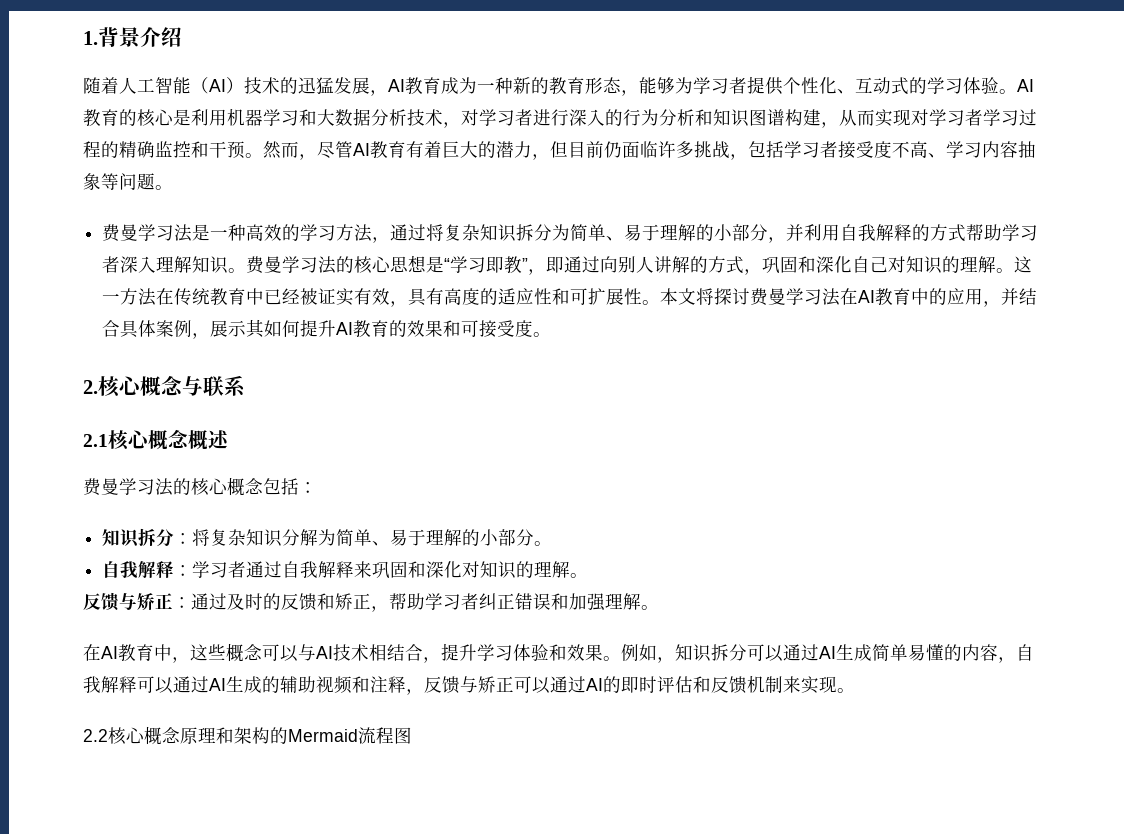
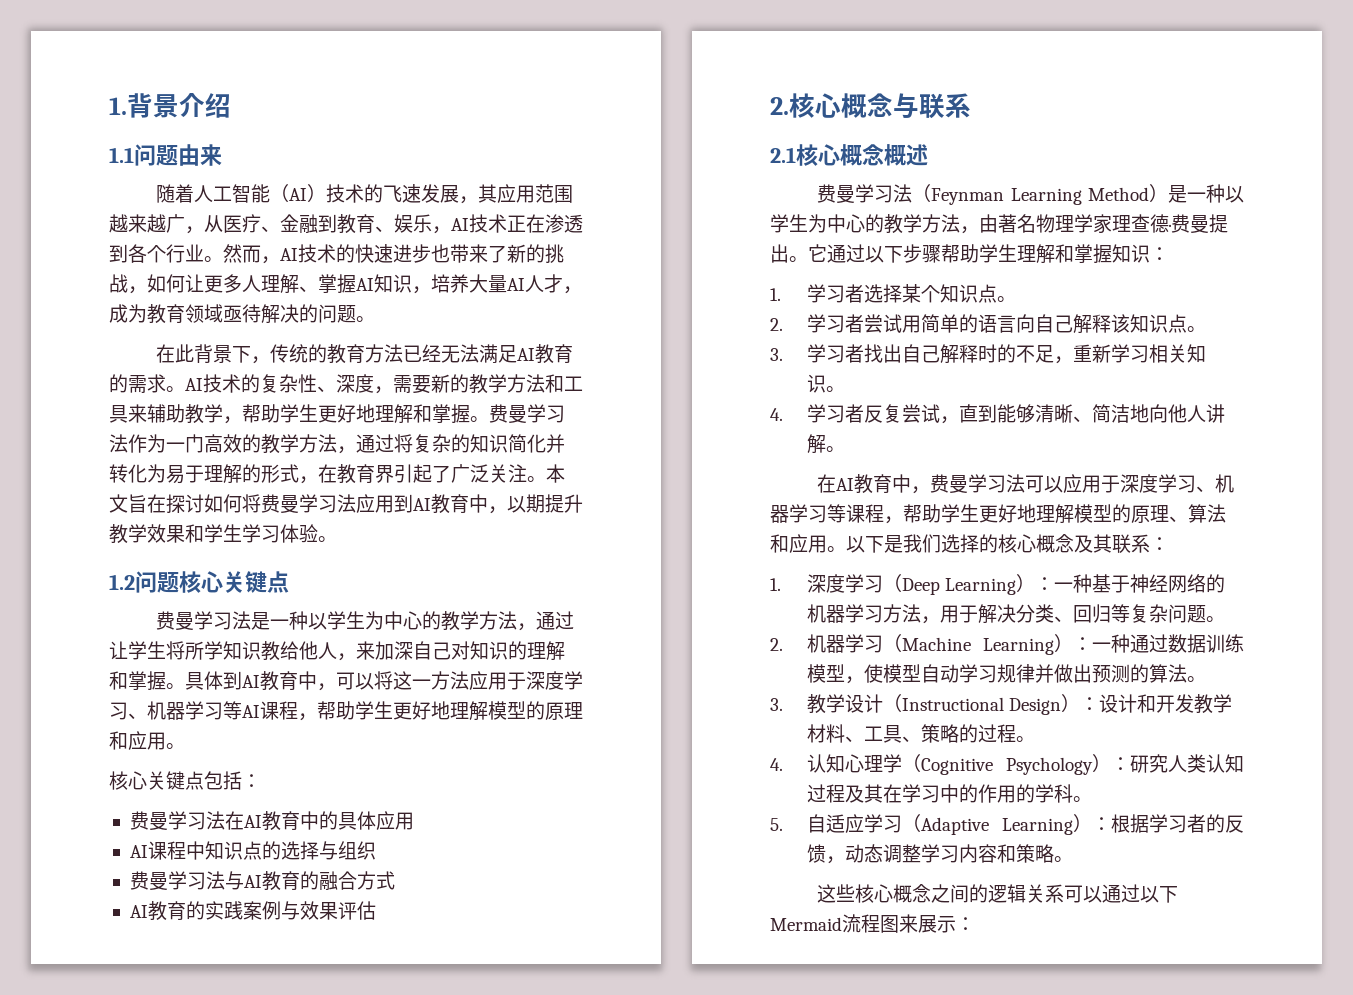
(182, 37) none -> [109,144,222,166] // 1.1问题由来
[298,76,1034,96] [83,108,1037,128] [83,141,1036,160] [83,173,173,190] [102,224,1039,243] [102,255,1033,275] [102,288,751,307] 迅猛发展，AI教育成为一种新的教育形态，能够为学习者提供个性化、互动式的学习体验。AI教育的核心是利用机器学习和大数据分析技术，对学习者进行深入的行为分析和知识图谱构建，从而实现对学习者学习过程的精确监控和干预。然而，尽管AI教育有着巨大的潜力，但目前仍面临许多挑战，包括学习者接受度不高、学习内容抽象等问题。 // 费曼学习法是一种高效的学习方法，通过将复杂知识拆分为简单、易于理解的小部分，并利用自我解释的方式帮助学习者深入理解知识。费曼学习法的核心思想是“学习即教”，即通过向别人讲解的方式，巩固和深化自己对知识的理解。这一方法在传统教育中已经被证实有效，具有高度的适应性和可扩展性。本文将探讨 -> [383,184,574,204] [109,214,583,234] [109,244,564,264] [109,274,582,294] [109,304,375,324] [156,344,574,364] [109,374,583,394] [109,404,565,424] [109,434,565,454] [109,464,565,484] [109,494,583,514] [109,524,337,544] [109,571,289,593] [156,611,575,631] [109,641,565,661] [109,671,583,691] [109,701,583,721] [109,731,185,750] [109,771,261,790] 飞速发展，其应用范围越来越广，从医疗、金融到教育、娱乐，AI技术正在渗透到各个行业。然而，AI技术的快速进步也带来了新的挑战，如何让更多人理解、掌握AI知识，培养大量AI人才，成为教育领域亟待解决的问题。 // 在此背景下，传统的教育方法已经无法满足AI教育的需求。AI技术的复杂性、深度，需要新的教学方法和工具来辅助教学，帮助学生更好地理解和掌握。费曼学习法作为一门高效的教学方法，通过将复杂的知识简化并转化为易于理解的形式，在教育界引起了广泛关注。本文旨在探讨如何将费曼学习法应用到AI教育中，以期提升教学效果和学生学习体验。 // 1.2问题核心关键点 // 费曼学习法是一种以学生为中心的教学方法，通过让学生将所学知识教给他人，来加深自己对知识的理解和掌握。具体到AI教育中，可以将这一方法应用于深度学习、机器学习等AI课程，帮助学生更好地理解模型的原理和应用。 // 核心关键点包括： //
[947,288,1038,307] [102,319,552,339] 应用，并结合具体案例，展示其如何提升AI教育的效果和可接受度。 -> [337,811,414,830] [129,841,376,860] [129,871,395,891] [129,901,376,921] 具体应用 // AI课程中知识点的选择与组织 // 费曼学习法与AI教育的融合方式 // AI教育的实践案例与效果评估
[173,477,317,496] [102,528,553,548] [102,561,589,579] [83,592,623,612] 的核心概念包括： // 知识拆分：将复杂知识分解为简单、易于理解的小部分。 // 自我解释：学习者通过自我解释来巩固和深化对知识的理解。 // 反馈与矫正：通过及时的反馈和矫正，帮助学习者纠正错误和加强理 -> [912,184,1244,205] [770,214,1228,234] [770,244,1169,264] [770,284,1017,303] [770,314,1207,334] [770,344,1207,364] [807,374,846,393] [770,404,1226,424] （Feynman Learning Method）是一种以学生为中心的教学方法，由著名物理学家理查德·费曼提出。它通过以下步骤帮助学生理解和掌握知识： // 1.学习者选择某个知识点。 // 2.学习者尝试用简单的语言向自己解释该知识点。 // 3.学习者找出自己解释时的不足，重新学习相关知识。 // 4.学习者反复尝试，直到能够清晰、简洁地向他人讲
[190,643,1034,663] [83,675,855,695] [83,726,288,745] 这些概念可以与AI技术相结合，提升学习体验和效果。例如，知识拆分可以通过AI生成简单易懂的内容，自我解释可以通过AI生成的辅助视频和注释，反馈与矫正可以通过AI的即时评估和反馈机制来实现。 // 2.2核心概念原理和架构的 -> [930,474,1235,493] [770,504,1226,524] [770,534,1169,553] [770,574,1226,595] [807,604,1226,624] [770,634,1244,655] [807,664,1207,684] [770,694,1233,715] [807,724,1036,743] [770,754,1244,775] [807,784,1093,803] [770,814,1244,835] [807,844,1074,864] [817,884,1179,903] 费曼学习法可以应用于深度学习、机器学习等课程，帮助学生更好地理解模型的原理、算法和应用。以下是我们选择的核心概念及其联系： // 1.深度学习（Deep Learning）：一种基于神经网络的机器学习方法，用于解决分类、回归等复杂问题。 // 2.机器学习（Machine Learning）：一种通过数据训练模型，使模型自动学习规律并做出预测的算法。 // 3.教学设计（Instructional Design）：设计和开发教学材料、工具、策略的过程。 // 4.认知心理学（Cognitive Psychology）：研究人类认知过程及其在学习中的作用的学科。 // 5.自适应学习（Adaptive Learning）：根据学习者的反馈，动态调整学习内容和策略。 // 这些核心概念之间的逻辑关系可以通过以下
(412, 735) none -> [899,914,975,933] 来展示：

